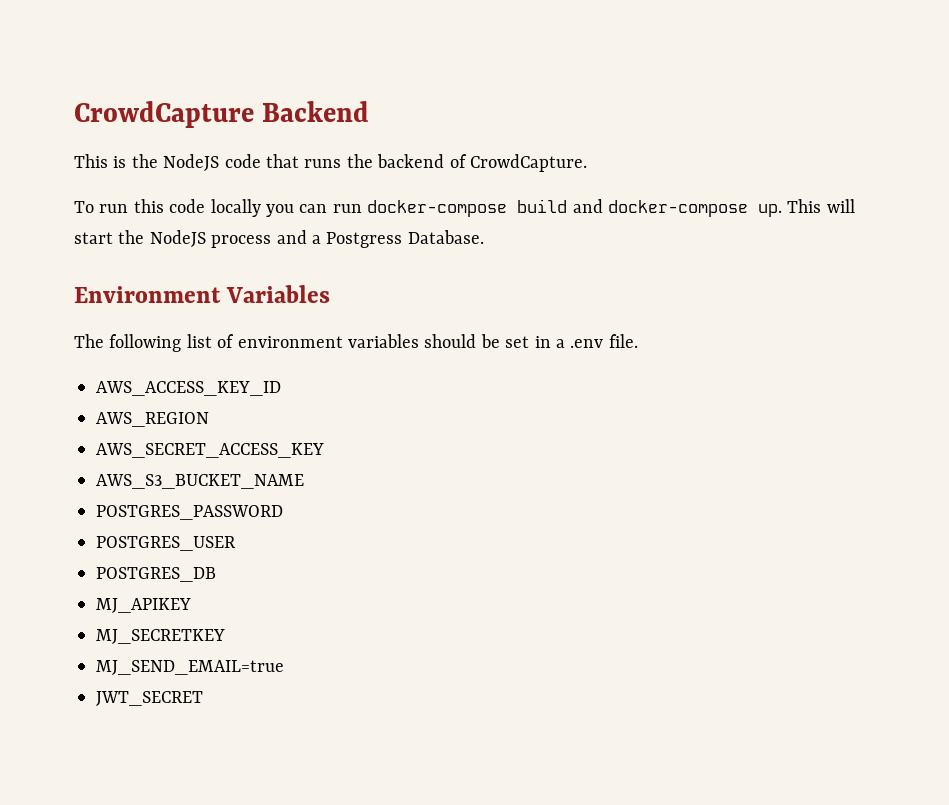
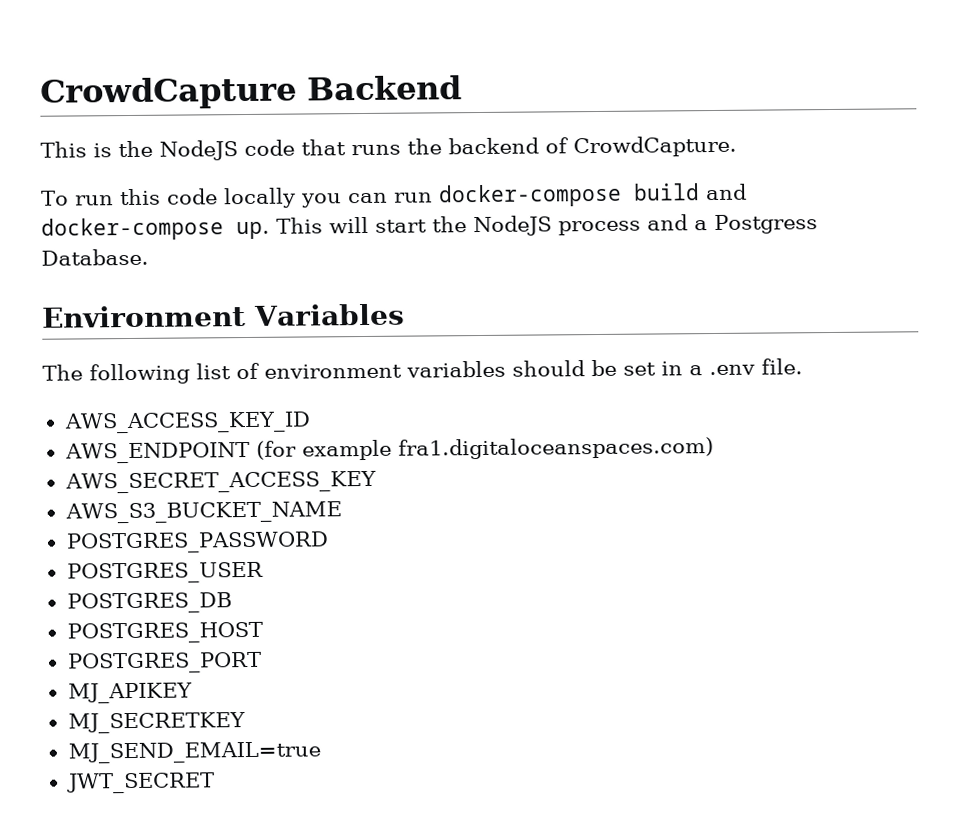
[96,412,209,427] AWS_REGION -> [64,437,714,464] AWS_ENDPOINT (for example fra1.digitaloceanspaces.com)
(216, 574) none -> [66,621,263,644] [66,651,262,674] // POSTGRES_HOST // POSTGRES_PORT

